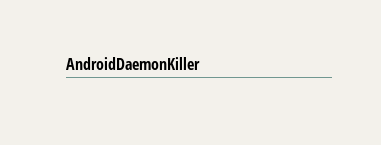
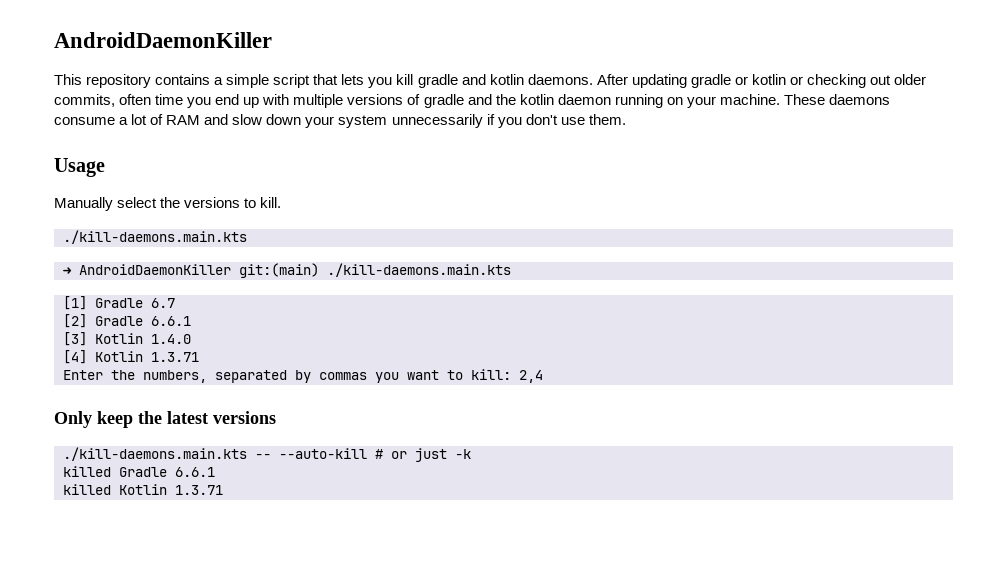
[66,57,200,70] AndroidDaemonKiller -> [54,32,272,48] [54,74,927,88] [54,94,890,108] [54,114,626,128] [54,158,105,177] [54,197,282,211] [63,230,247,244] [63,263,511,278] [63,296,175,310] [63,314,191,328] [63,332,191,346] [63,350,199,364] [63,369,543,383] [54,411,276,428] [63,447,471,462] [63,466,215,477] [63,484,223,495] AndroidDaemonKiller // This repository contains a simple script that lets you kill gradle and kotlin daemons. After updating gradle or kotlin or checking out older commits, often time you end up with multiple versions of gradle and the kotlin daemon running on your machine. These daemons consume a lot of RAM and slow down your system unnecessarily if you don't use them. // Usage // Manually select the versions to kill. // ./kill-daemons.main.kts // ➜ AndroidDaemonKiller git:(main) ./kill-daemons.main.kts // [1] Gradle 6.7 // [2] Gradle 6.6.1 // [3] Kotlin 1.4.0 // [4] Kotlin 1.3.71 // Enter the numbers, separated by commas you want to kill: 2,4 // Only keep the latest versions // ./kill-daemons.main.kts -- --auto-kill # or just -k // killed Gradle 6.6.1 // killed Kotlin 1.3.71

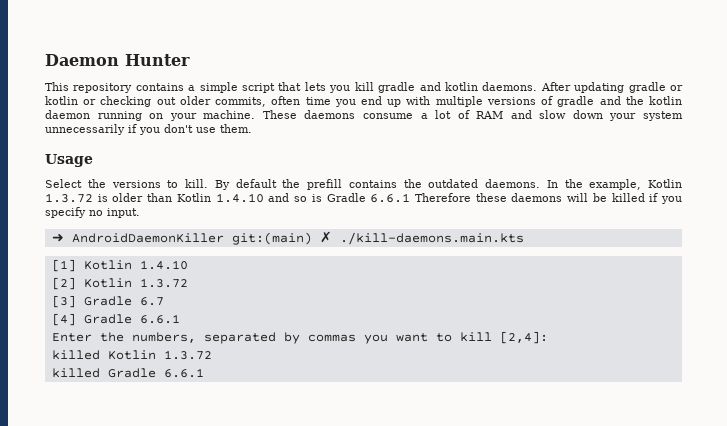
[54,32,272,48] AndroidDaemonKiller -> [45,54,190,66] Daemon Hunter
[54,197,158,211] Manually select -> [45,179,82,188] Select
[63,230,247,244] // ./kill-daemons.main.kts -> [214,179,682,190] [45,193,682,204] [45,207,140,218] By default the prefill contains the outdated daemons. In the example, Kotlin 1.3.72 is older than Kotlin 1.4.10 and so is Gradle 6.6.1 Therefore these daemons will be killed if you specify no input.
(319, 270) none -> [319,231,332,243] ✗
(87, 303) none -> [83,260,188,270] [51,277,188,290] [51,295,76,308] Kotlin 1.4.10 // [2] Kotlin 1.3.72 // [3]
[63,314,191,328] [63,332,191,346] [63,350,199,364] [2] Gradle 6.6.1 // [3] Kotlin 1.4.0 // [4] Kotlin 1.3.71 -> [51,313,180,326] [4] Gradle 6.6.1
[471,369,543,383] [54,411,276,428] [63,447,471,462] kill: 2,4 // Only keep the latest versions // ./kill-daemons.main.kts -- --auto-kill # or just -k -> [459,331,548,344] [51,350,212,360] kill [2,4]: // killed Kotlin 1.3.72
[63,484,223,495] // killed Kotlin 1.3.71 -> (204, 373) none

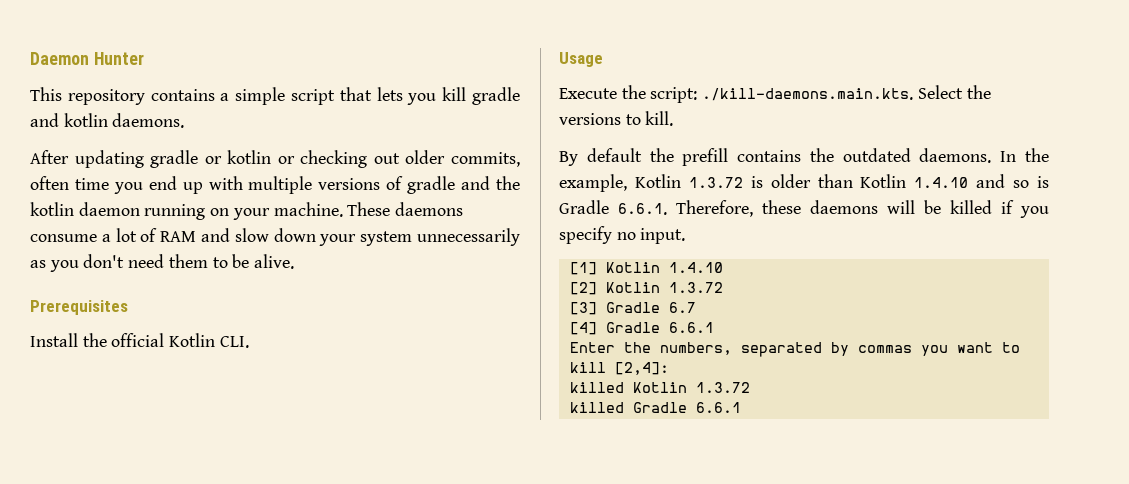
(538, 86) none -> (185, 120) //
[128,124,137,133] if -> [30,260,46,268] as
[196,124,252,133] [45,154,93,167] use them. // Usage // -> [128,254,295,269] [30,300,128,315] [30,333,249,348] [559,52,603,67] [559,85,914,103] need them to be alive. // Prerequisites // Install the official Kotlin CLI. // Usage // Execute the script: ./kill-daemons.main.kts.
(208, 183) none -> (674, 118) //
[370,193,471,203] 6.6.1 Therefore -> [618,200,753,217] 6.6.1. Therefore,
[51,231,524,245] // ➜ AndroidDaemonKiller git:(main) ✗ ./kill-daemons.main.kts -> (686, 236) none

